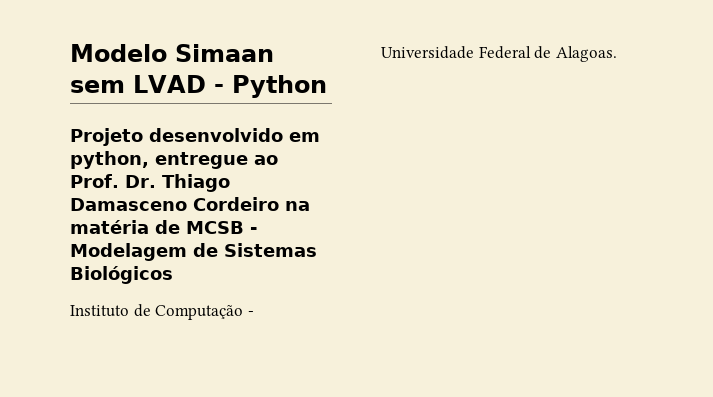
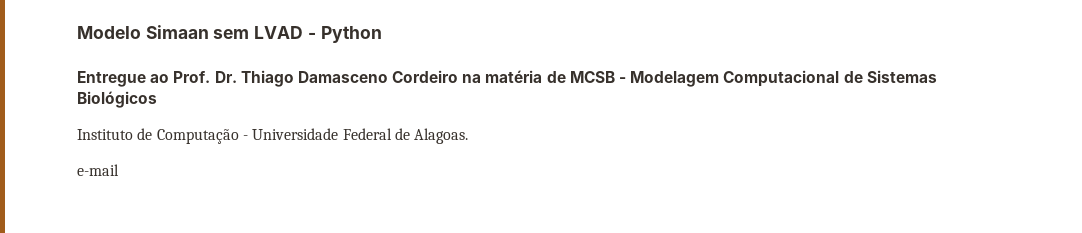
[70,128,320,146] [70,151,248,169] Projeto desenvolvido em python, entregue -> [77,71,146,87] Entregue
(187, 252) none -> [723,70,840,87] Computacional
(617, 54) none -> [77,164,119,176] // e-mail

